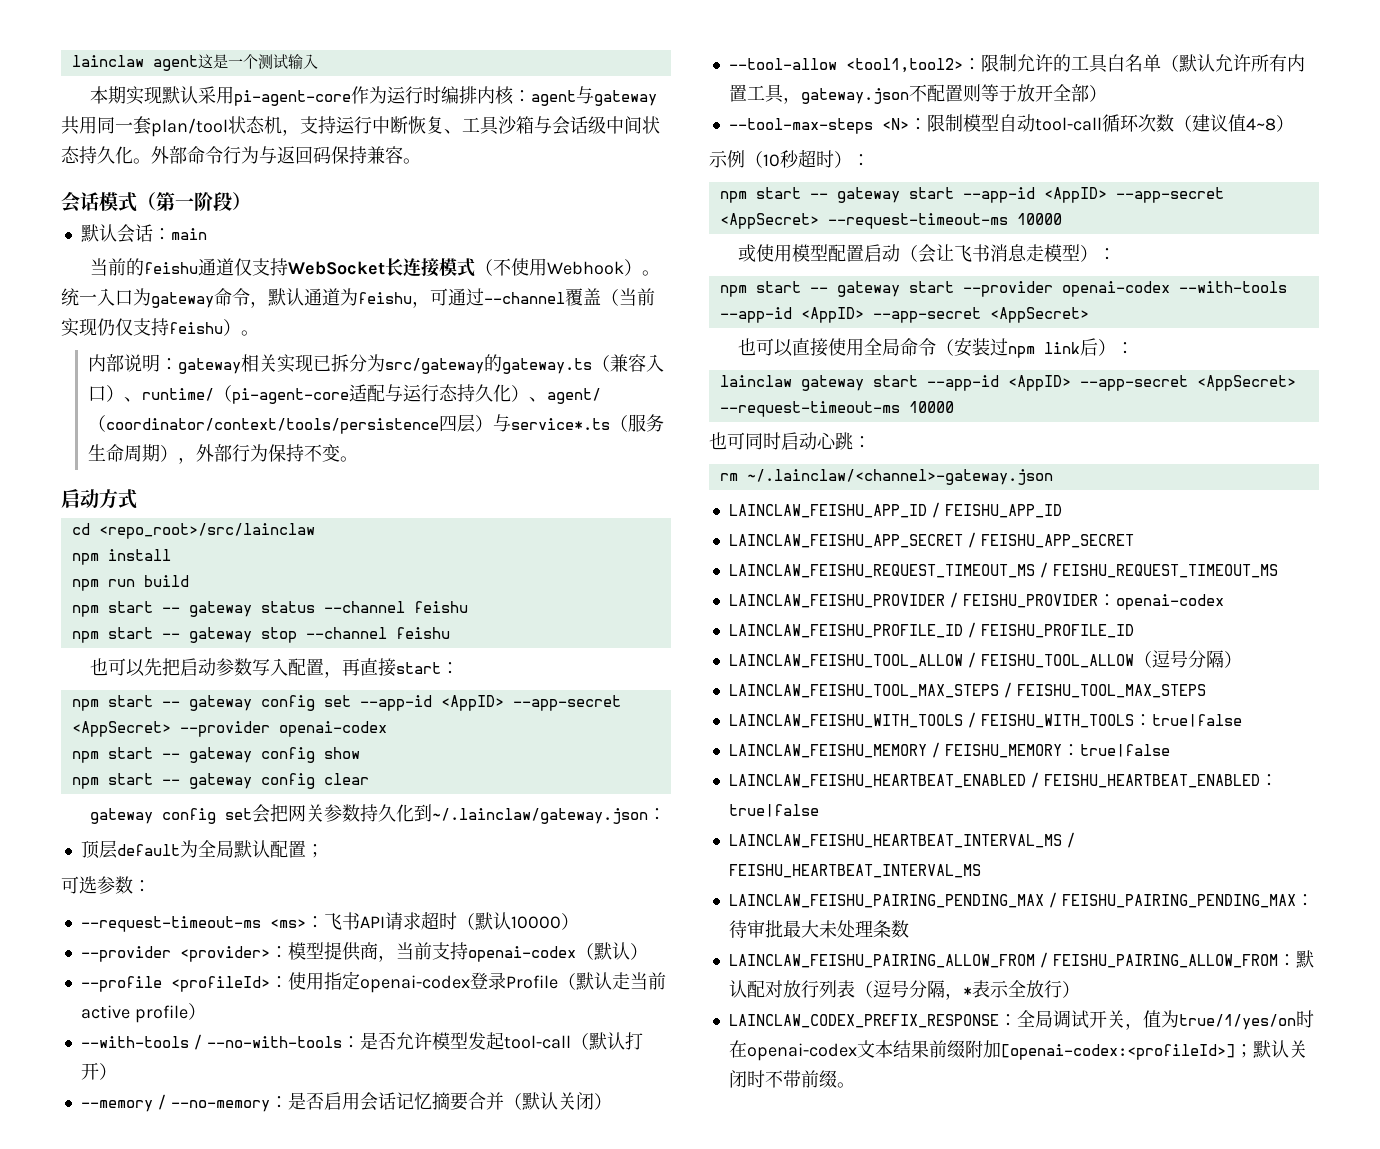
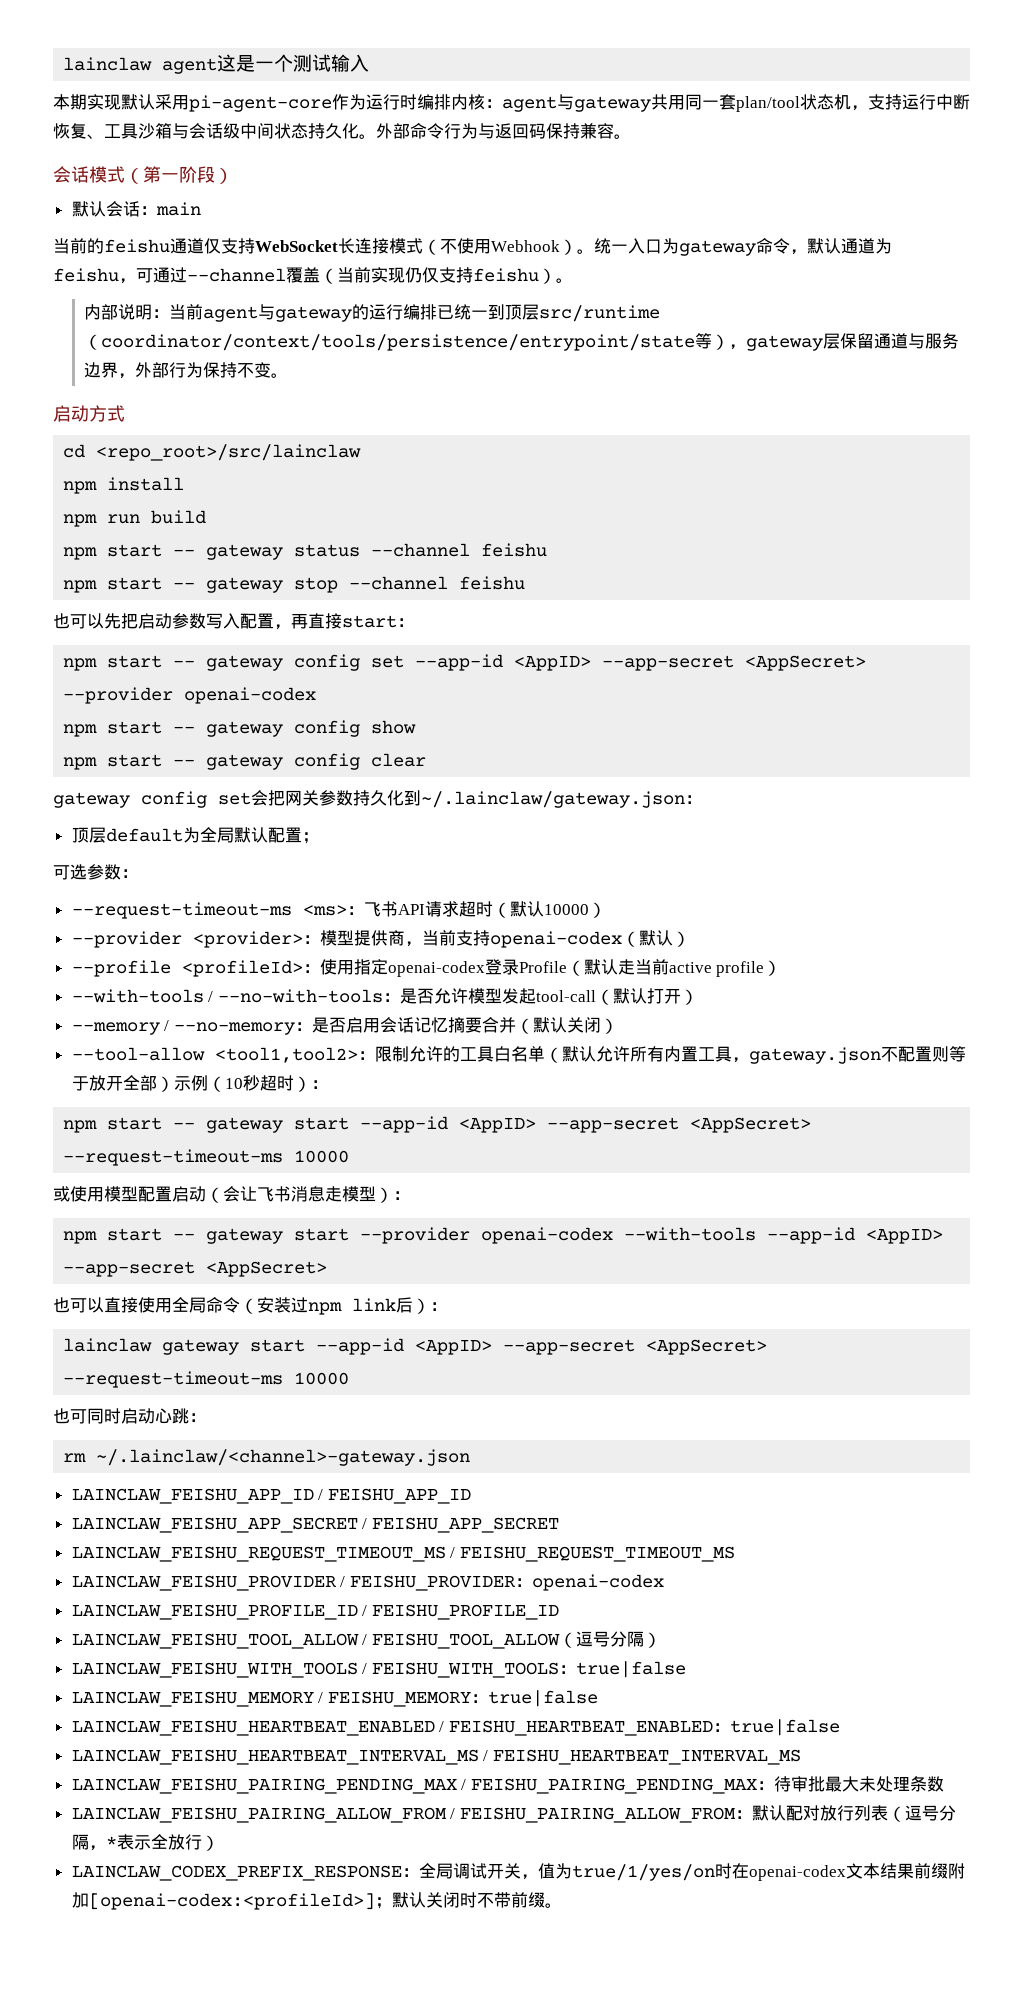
[177,354,664,374] [87,384,601,404] [87,414,664,434] [87,444,178,462] gateway相关实现已拆分为src/gateway的gateway.ts（兼容入口）、runtime/（pi-agent-core适配与运行态持久化）、agent/（coordinator/context/tools/persistence四层）与service*.ts（服务生命周期） -> [169,304,661,322] [84,333,960,351] [84,362,119,378] 当前agent与gateway的运行编排已统一到顶层src/runtime（coordinator/context/tools/persistence/entrypoint/state等），gateway层保留通道与服务边界
[728,114,1294,134] // --tool-max-steps <N>：限制模型自动tool-call循环次数（建议值4~8） // -> (174, 1084) none
[728,682,1206,698] // LAINCLAW_FEISHU_TOOL_MAX_STEPS / FEISHU_TOOL_MAX_STEPS -> (661, 1640) none

